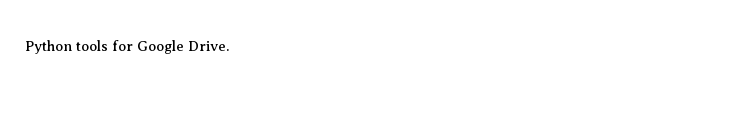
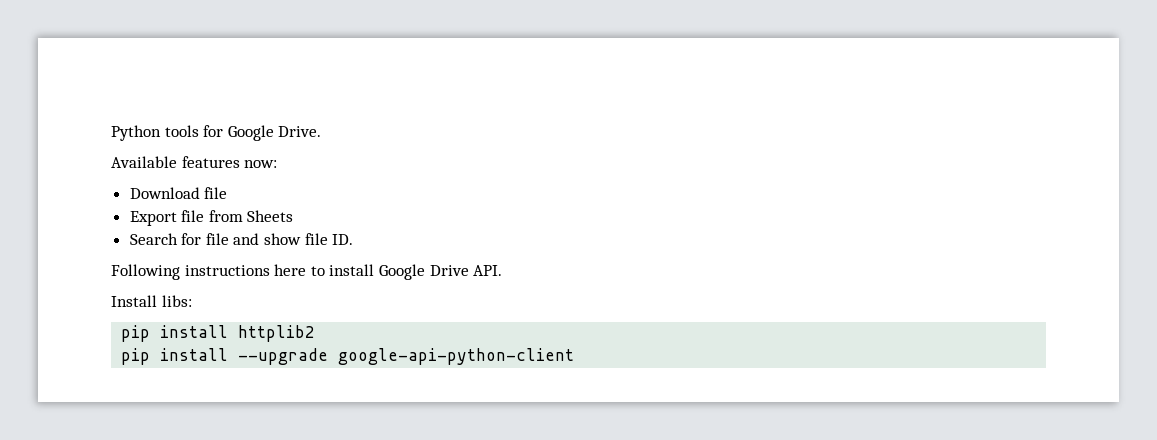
(229, 46) none -> [111,156,278,168] [129,187,228,199] [129,210,294,226] [129,233,354,245] [111,264,503,280] [111,295,192,307] [121,325,316,342] [121,348,575,365] // Available features now: // Download file // Export file from Sheets // Search for file and show file ID. // Following instructions here to install Google Drive API. // Install libs: // pip install httplib2 // pip install --upgrade google-api-python-client

